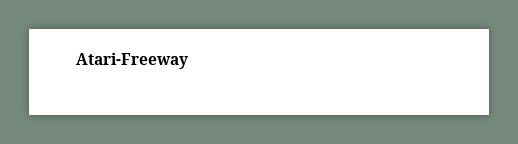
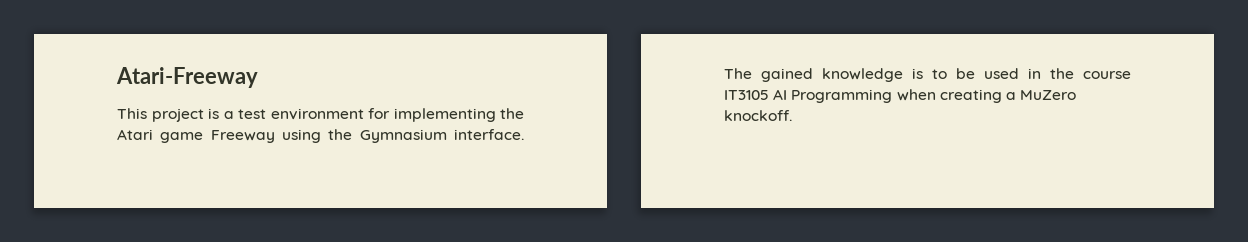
(188, 61) none -> [117,108,524,122] [117,129,524,143] [724,68,1131,82] [724,89,1077,103] [724,110,792,121] // This project is a test environment for implementing the Atari game Freeway using the Gymnasium interface. The gained knowledge is to be used in the course IT3105 AI Programming when creating a MuZero knockoff.

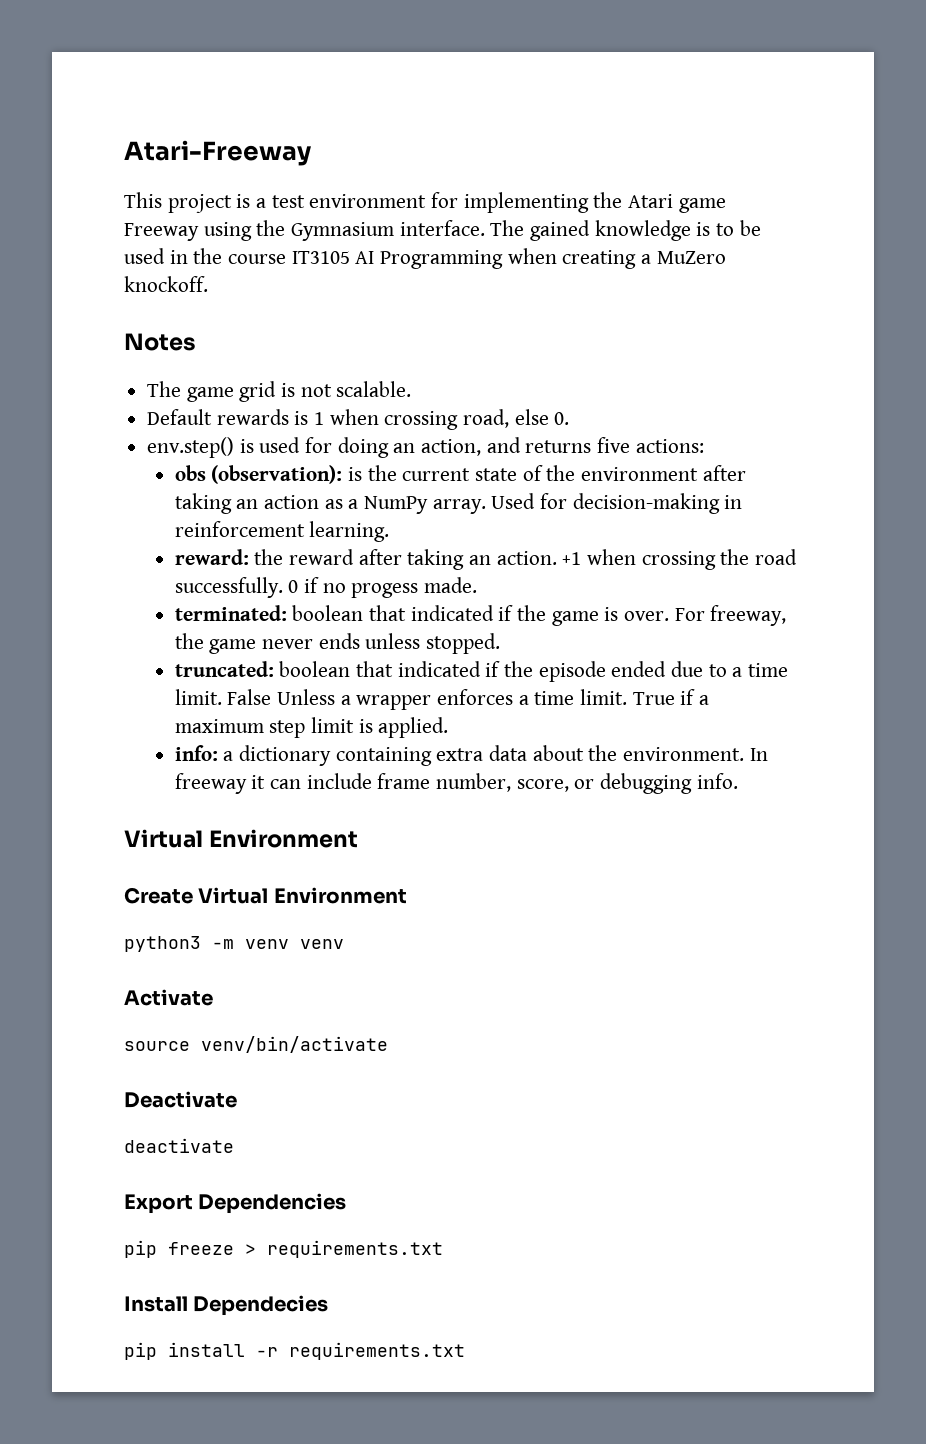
(792, 115) none -> [124,333,196,351] [147,381,412,402] [147,409,570,430] [147,437,704,458] [174,465,746,484] [174,493,743,514] [174,521,390,542] [174,549,798,570] [174,577,478,598] [174,605,787,626] [174,633,501,654] [174,661,789,682] [174,689,710,710] [174,717,449,738] [174,745,768,766] [174,773,738,794] [124,829,359,848] [124,887,407,904] [124,936,344,952] [124,989,213,1006] [124,1036,388,1053] [124,1091,237,1108] [124,1138,234,1153] [124,1193,347,1214] [124,1240,443,1258] [124,1295,329,1316] [124,1342,465,1360] // Notes // The game grid is not scalable. // Default rewards is 1 when crossing road, else 0. // env.step() is used for doing an action, and returns five actions: // obs (observation): is the current state of the environment after taking an action as a NumPy array. Used for decision-making in reinforcement learning. // reward: the reward after taking an action. +1 when crossing the road successfully. 0 if no progess made. // terminated: boolean that indicated if the game is over. For freeway, the game never ends unless stopped. // truncated: boolean that indicated if the episode ended due to a time limit. False Unless a wrapper enforces a time limit. True if a maximum step limit is applied. // info: a dictionary containing extra data about the environment. In freeway it can include frame number, score, or debugging info. // Virtual Environment // Create Virtual Environment // python3 -m venv venv // Activate // source venv/bin/activate // Deactivate // deactivate // Export Dependencies // pip freeze > requirements.txt // Install Dependecies // pip install -r requirements.txt

